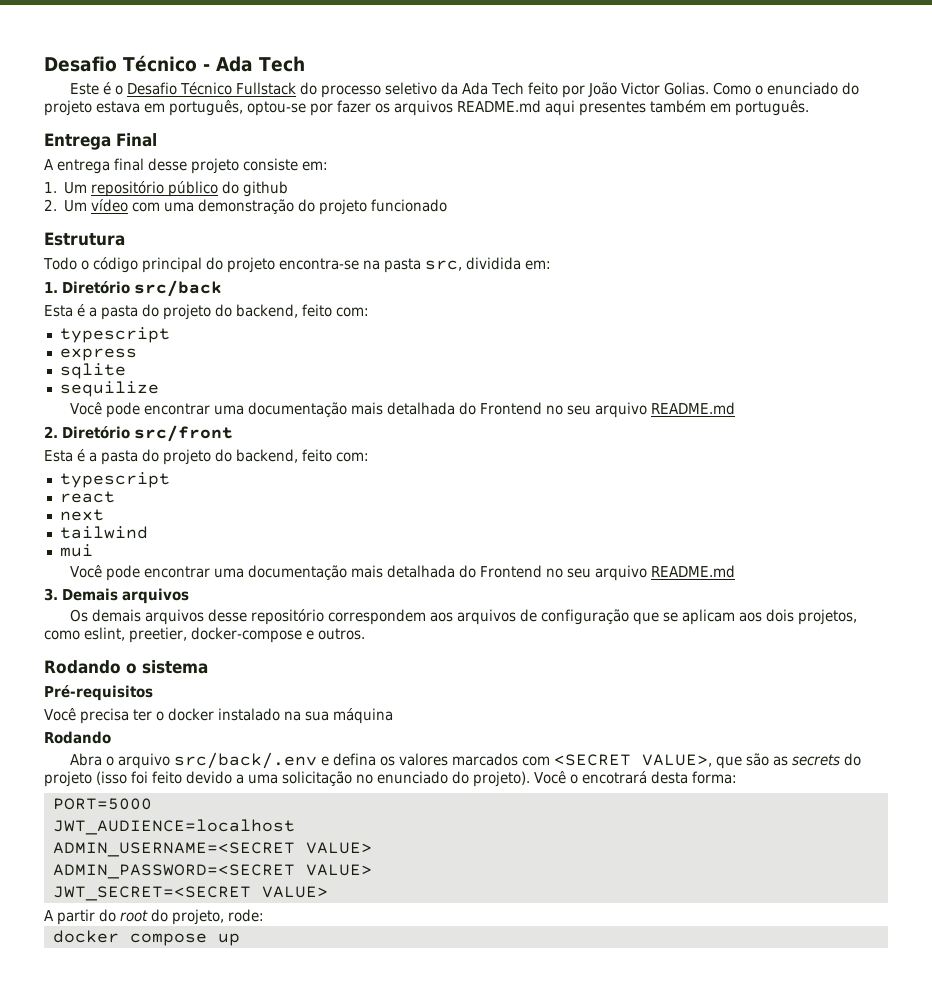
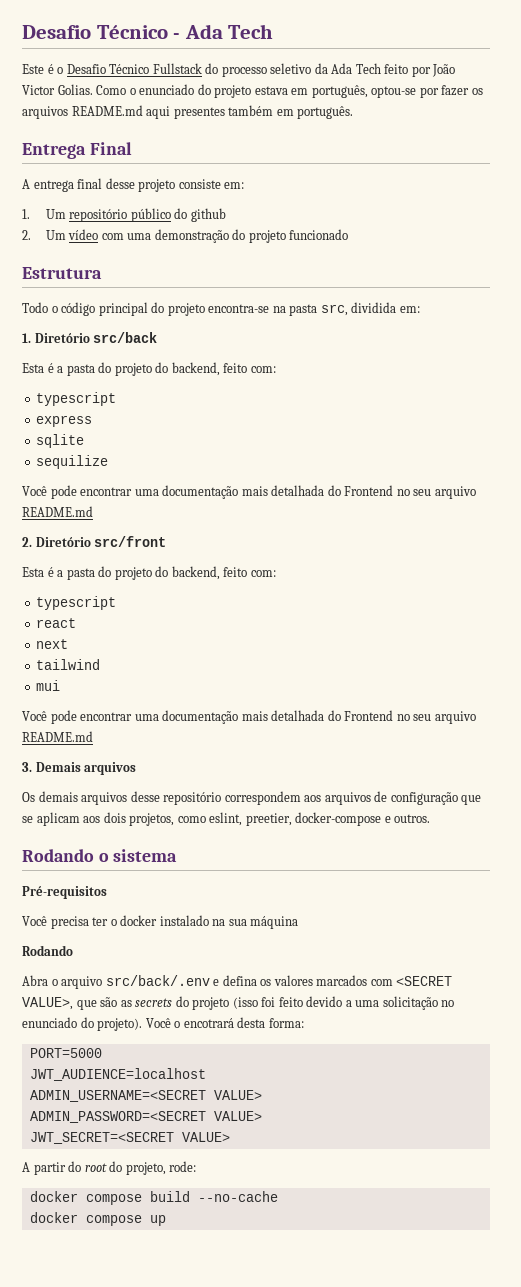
(264, 915) none -> [29,1191,278,1205] // docker compose build --no-cache

